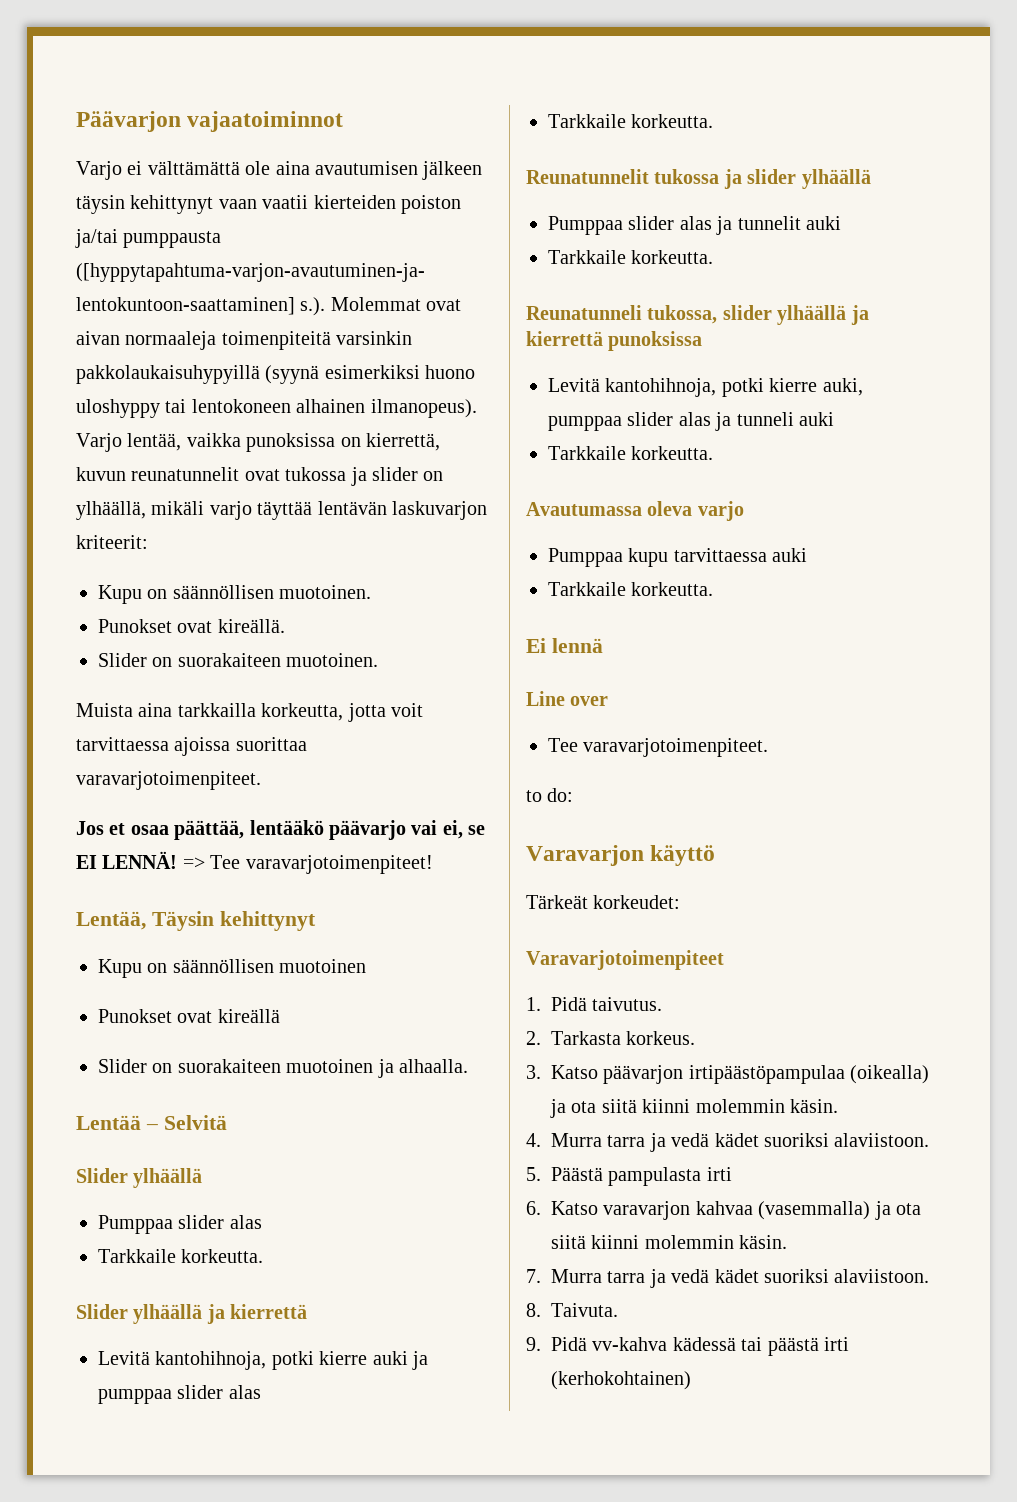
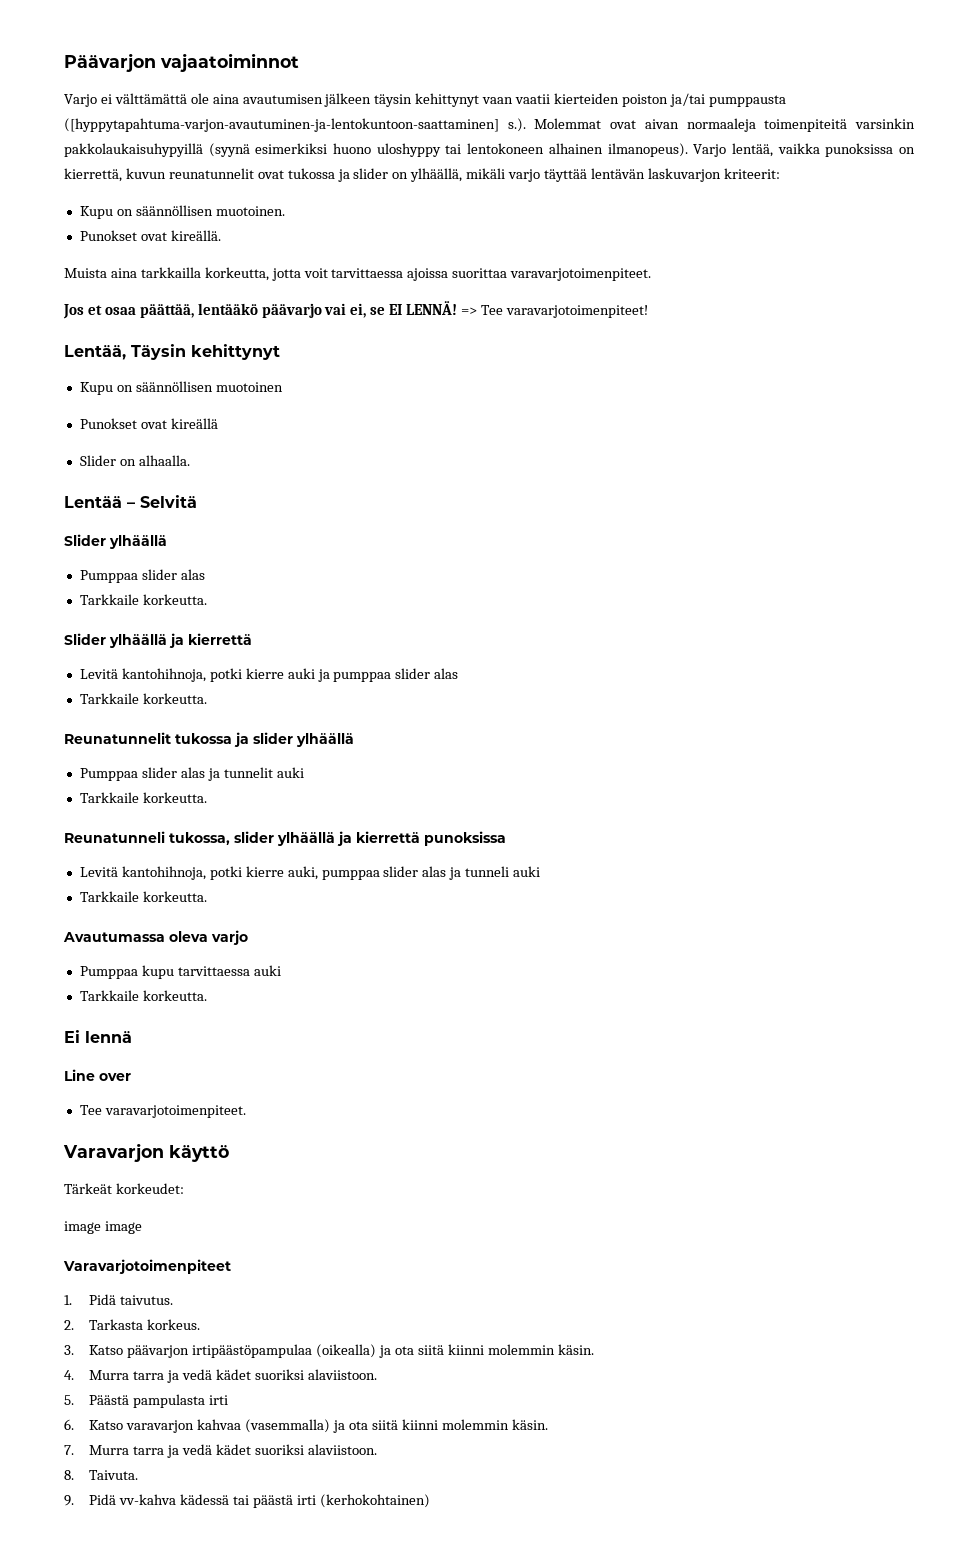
[98,653,379,667] // Slider on suorakaiteen muotoinen. -> (221, 235) none
[177,1059,394,1078] suorakaiteen muotoinen ja -> (136, 462) none
[526,788,574,802] // to do: -> (246, 1111) none
(681, 902) none -> [64,1221,142,1234] // image image

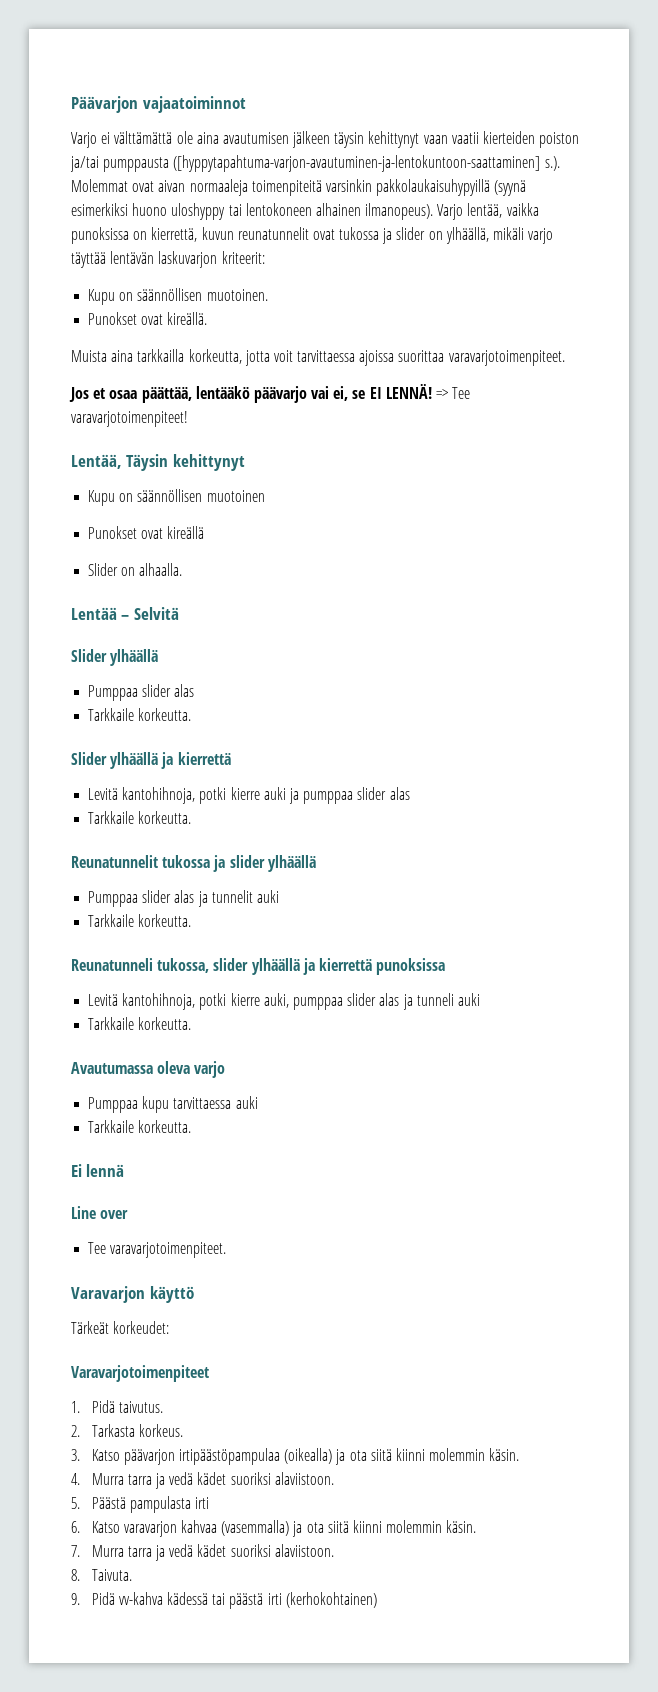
[64,1221,142,1234] // image image -> (170, 1327) none

